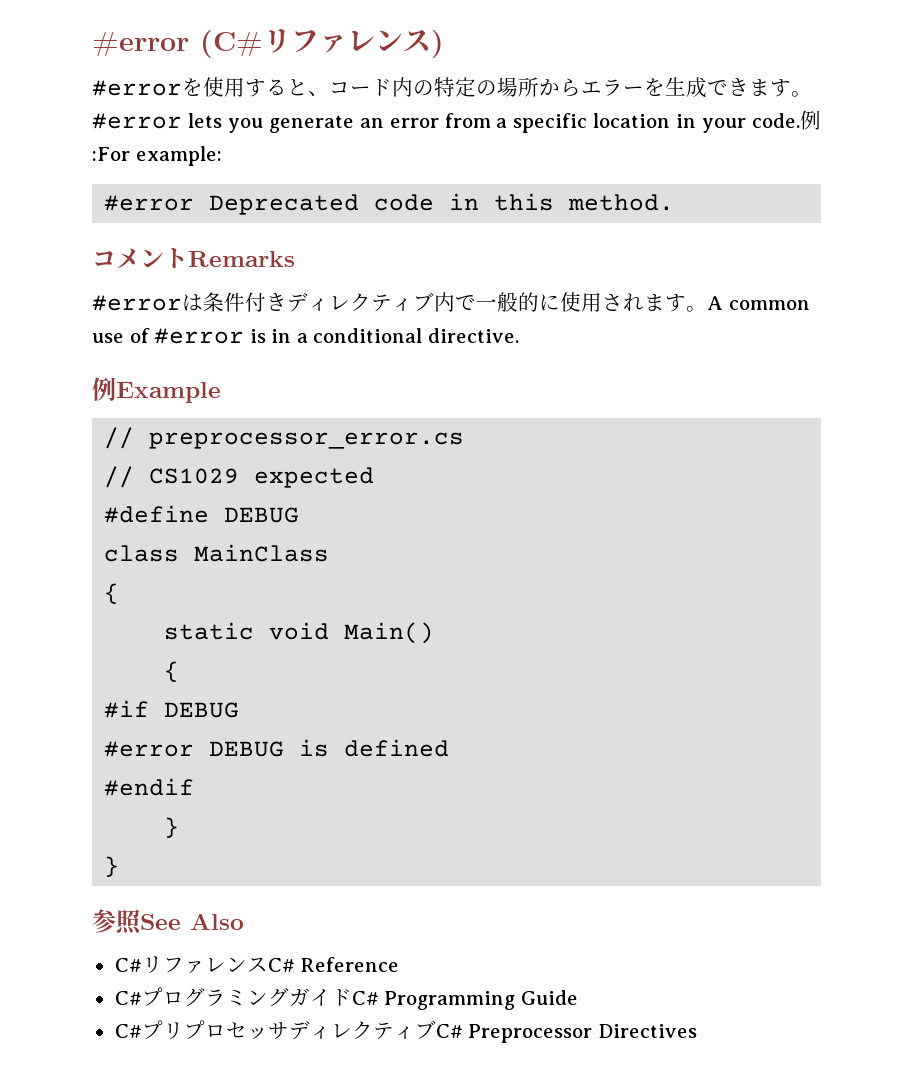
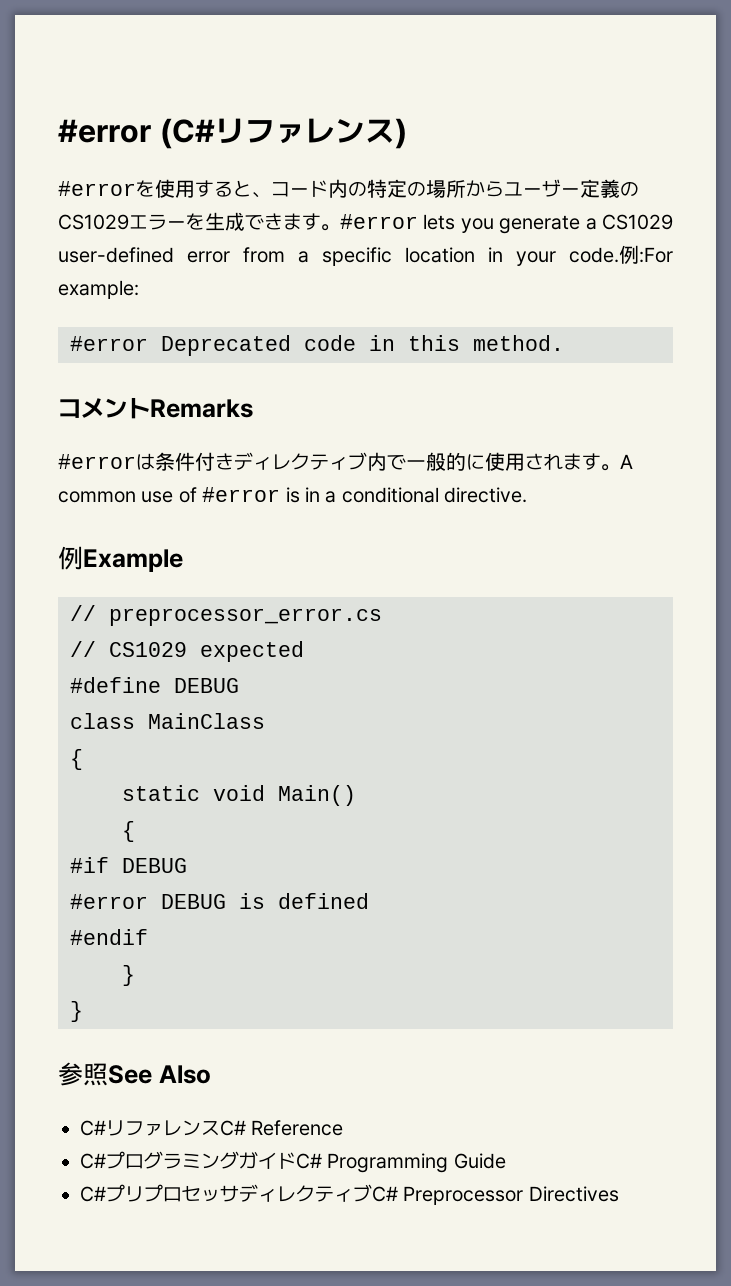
(581, 87) none -> [504,179,639,198] [58,214,129,230] ユーザー定義のCS1029
[359,118,384,128] an -> [585,214,673,230] [58,247,174,263] a CS1029 user-defined

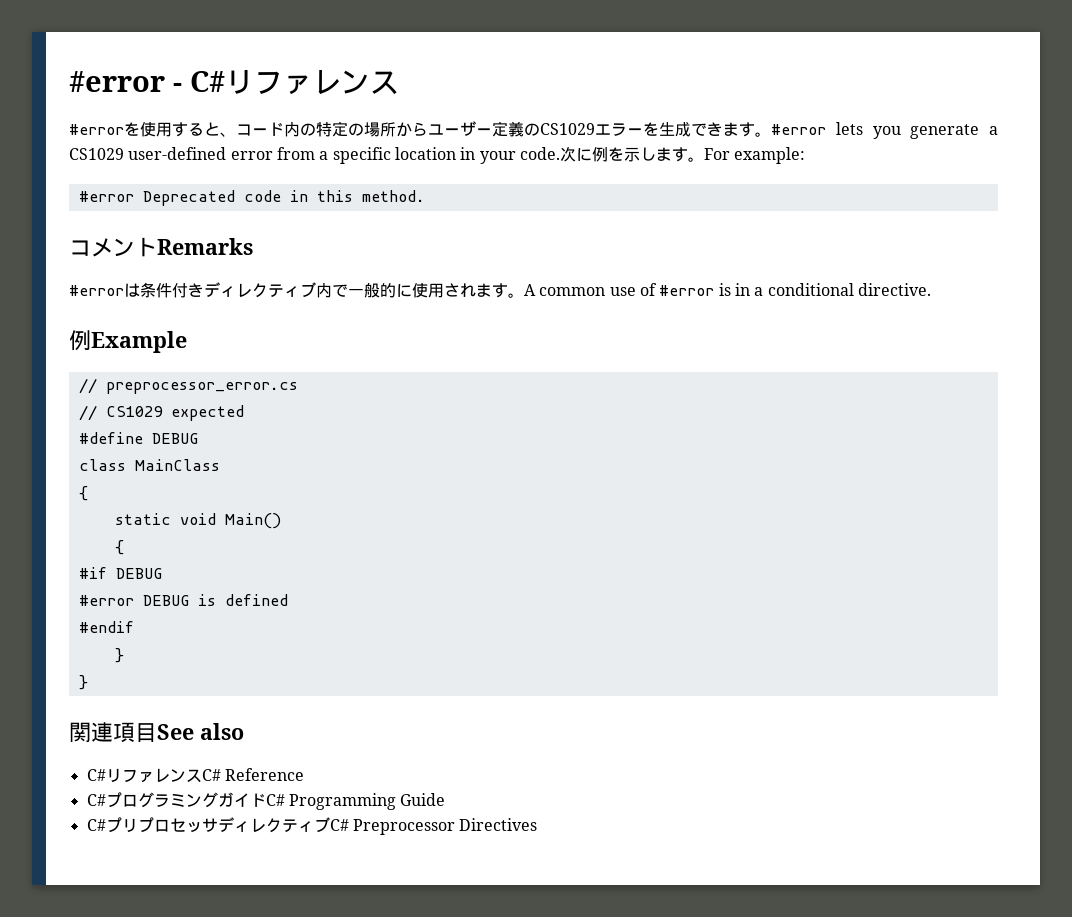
[58,118,407,149] #error (C#リファレンス) -> [69,70,399,95] #error - C#リファレンス
[619,245,673,264] 例:For -> [559,146,730,162] 次に例を示します。For
[58,1062,211,1086] 参照See Also -> [69,722,244,743] 関連項目See also

